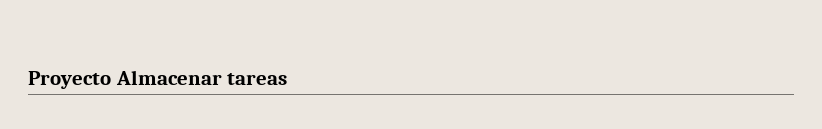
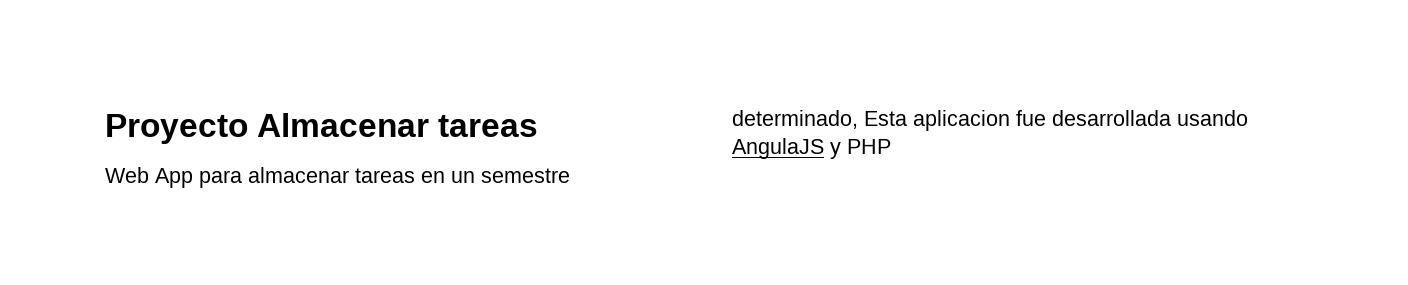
(288, 79) none -> [105,167,570,188] [732,110,1248,131] [732,138,891,159] // Web App para almacenar tareas en un semestre determinado, Esta aplicacion fue desarrollada usando AngulaJS y PHP

